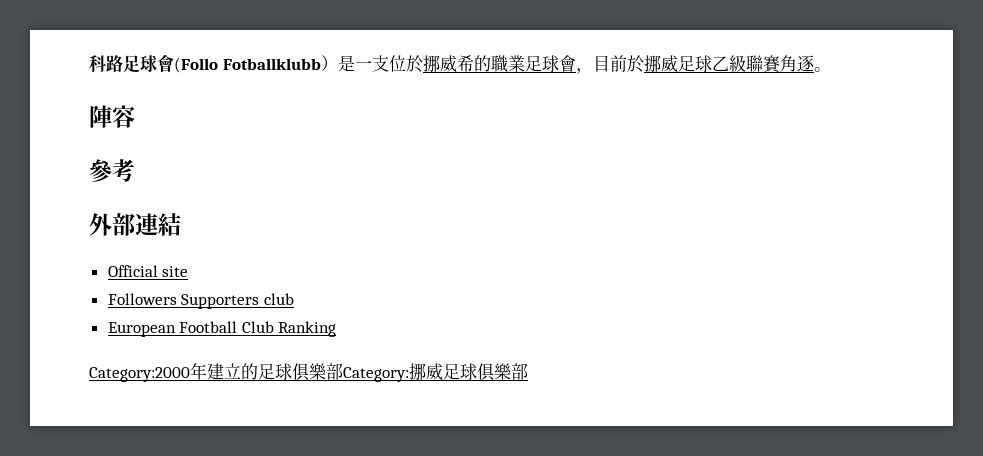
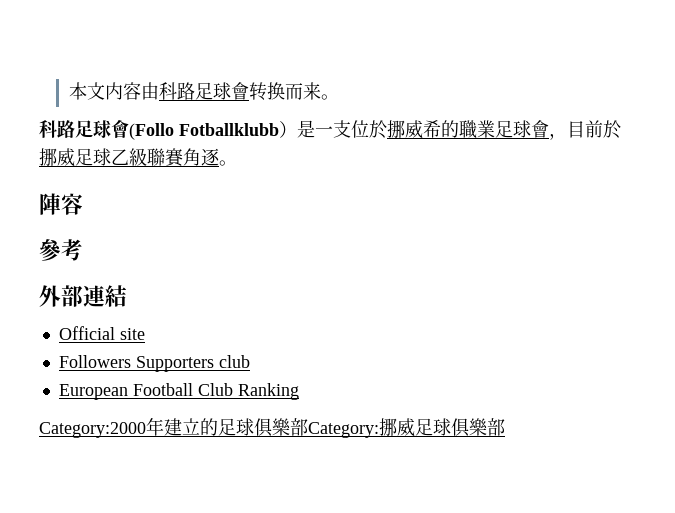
(89, 63) none -> [68,82,339,101] 本文内容由科路足球會转换而来。 //

